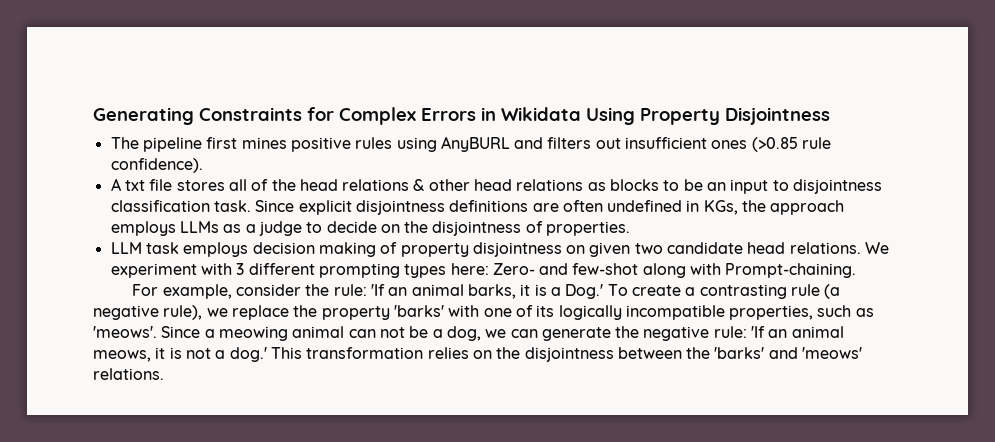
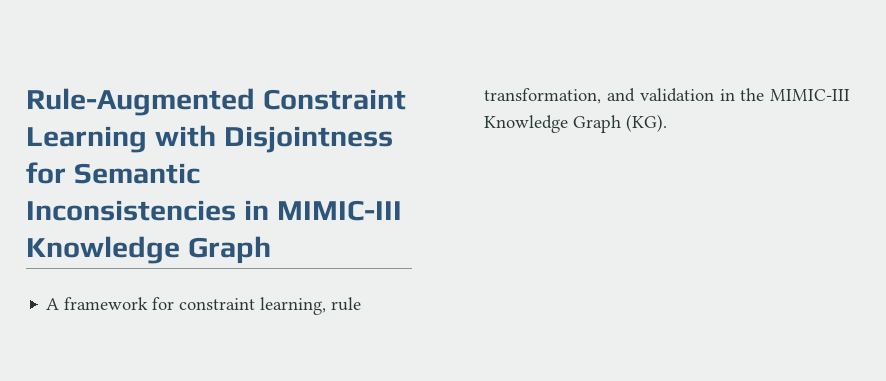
[93,107,830,125] [110,136,832,152] [110,158,203,173] [110,178,883,194] [110,200,845,215] [110,221,631,236] [110,242,890,257] [110,263,857,278] [132,284,841,299] [93,305,874,320] [93,326,844,341] [93,347,863,362] [93,368,164,380] Generating Constraints for Complex Errors in Wikidata Using Property Disjointness // The pipeline first mines positive rules using AnyBURL and filters out insufficient ones (>0.85 rule confidence). // A txt file stores all of the head relations & other head relations as blocks to be an input to disjointness classification task. Since explicit disjointness definitions are often undefined in KGs, the approach employs LLMs as a judge to decide on the disjointness of properties. // LLM task employs decision making of property disjointness on given two candidate head relations. We experiment with 3 different prompting types here: Zero- and few-shot along with Prompt-chaining. // For example, consider the rule: 'If an animal barks, it is a Dog.' To create a contrasting rule (a negative rule), we replace the property 'barks' with one of its logically incompatible properties, such as 'meows'. Since a meowing animal can not be a dog, we can generate the negative rule: 'If an animal meows, it is not a dog.' This transformation relies on the disjointness between the 'barks' and 'meows' relations. -> [26,88,406,116] [26,125,393,153] [26,162,200,184] [26,200,402,221] [26,236,271,264] [46,297,362,315] [484,88,850,104] [484,114,668,133] Rule-Augmented Constraint Learning with Disjointness for Semantic Inconsistencies in MIMIC-III Knowledge Graph // A framework for constraint learning, rule transformation, and validation in the MIMIC-III Knowledge Graph (KG).

